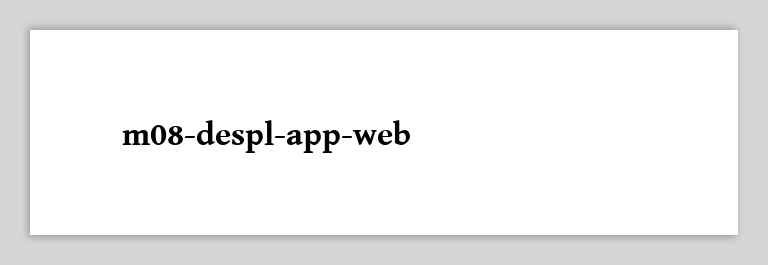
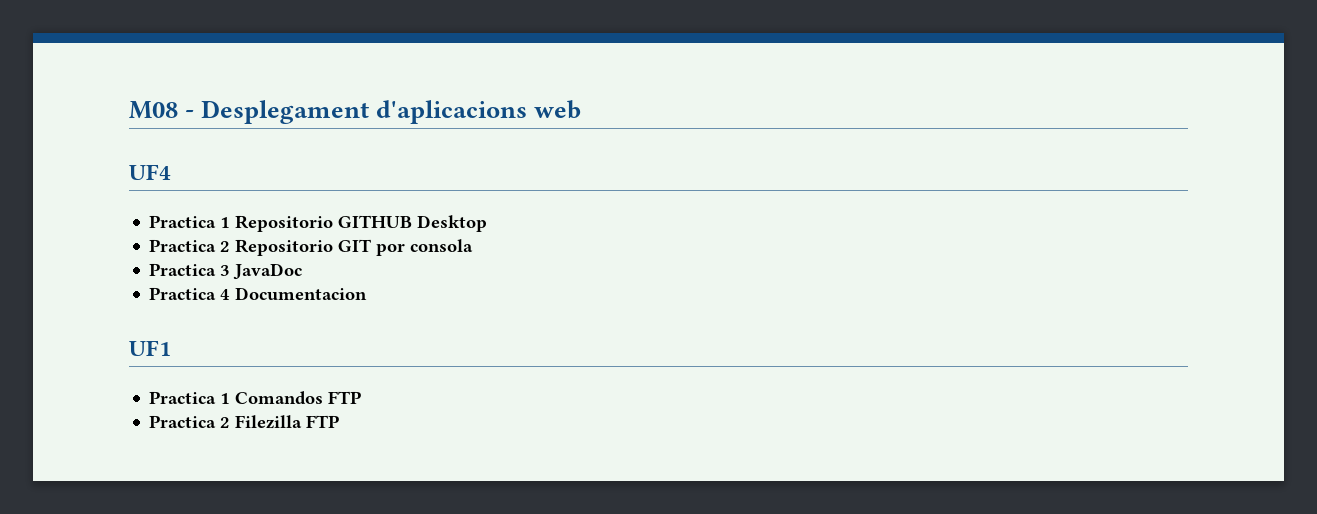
[122,120,411,153] m08-despl-app-web -> [129,100,582,124] [129,164,171,180] [149,215,488,232] [149,239,474,256] [149,263,303,280] [149,287,368,301] [129,340,171,356] [149,391,362,405] [149,415,340,429] M08 - Desplegament d'aplicacions web // UF4 // Practica 1 Repositorio GITHUB Desktop // Practica 2 Repositorio GIT por consola // Practica 3 JavaDoc // Practica 4 Documentacion // UF1 // Practica 1 Comandos FTP // Practica 2 Filezilla FTP

